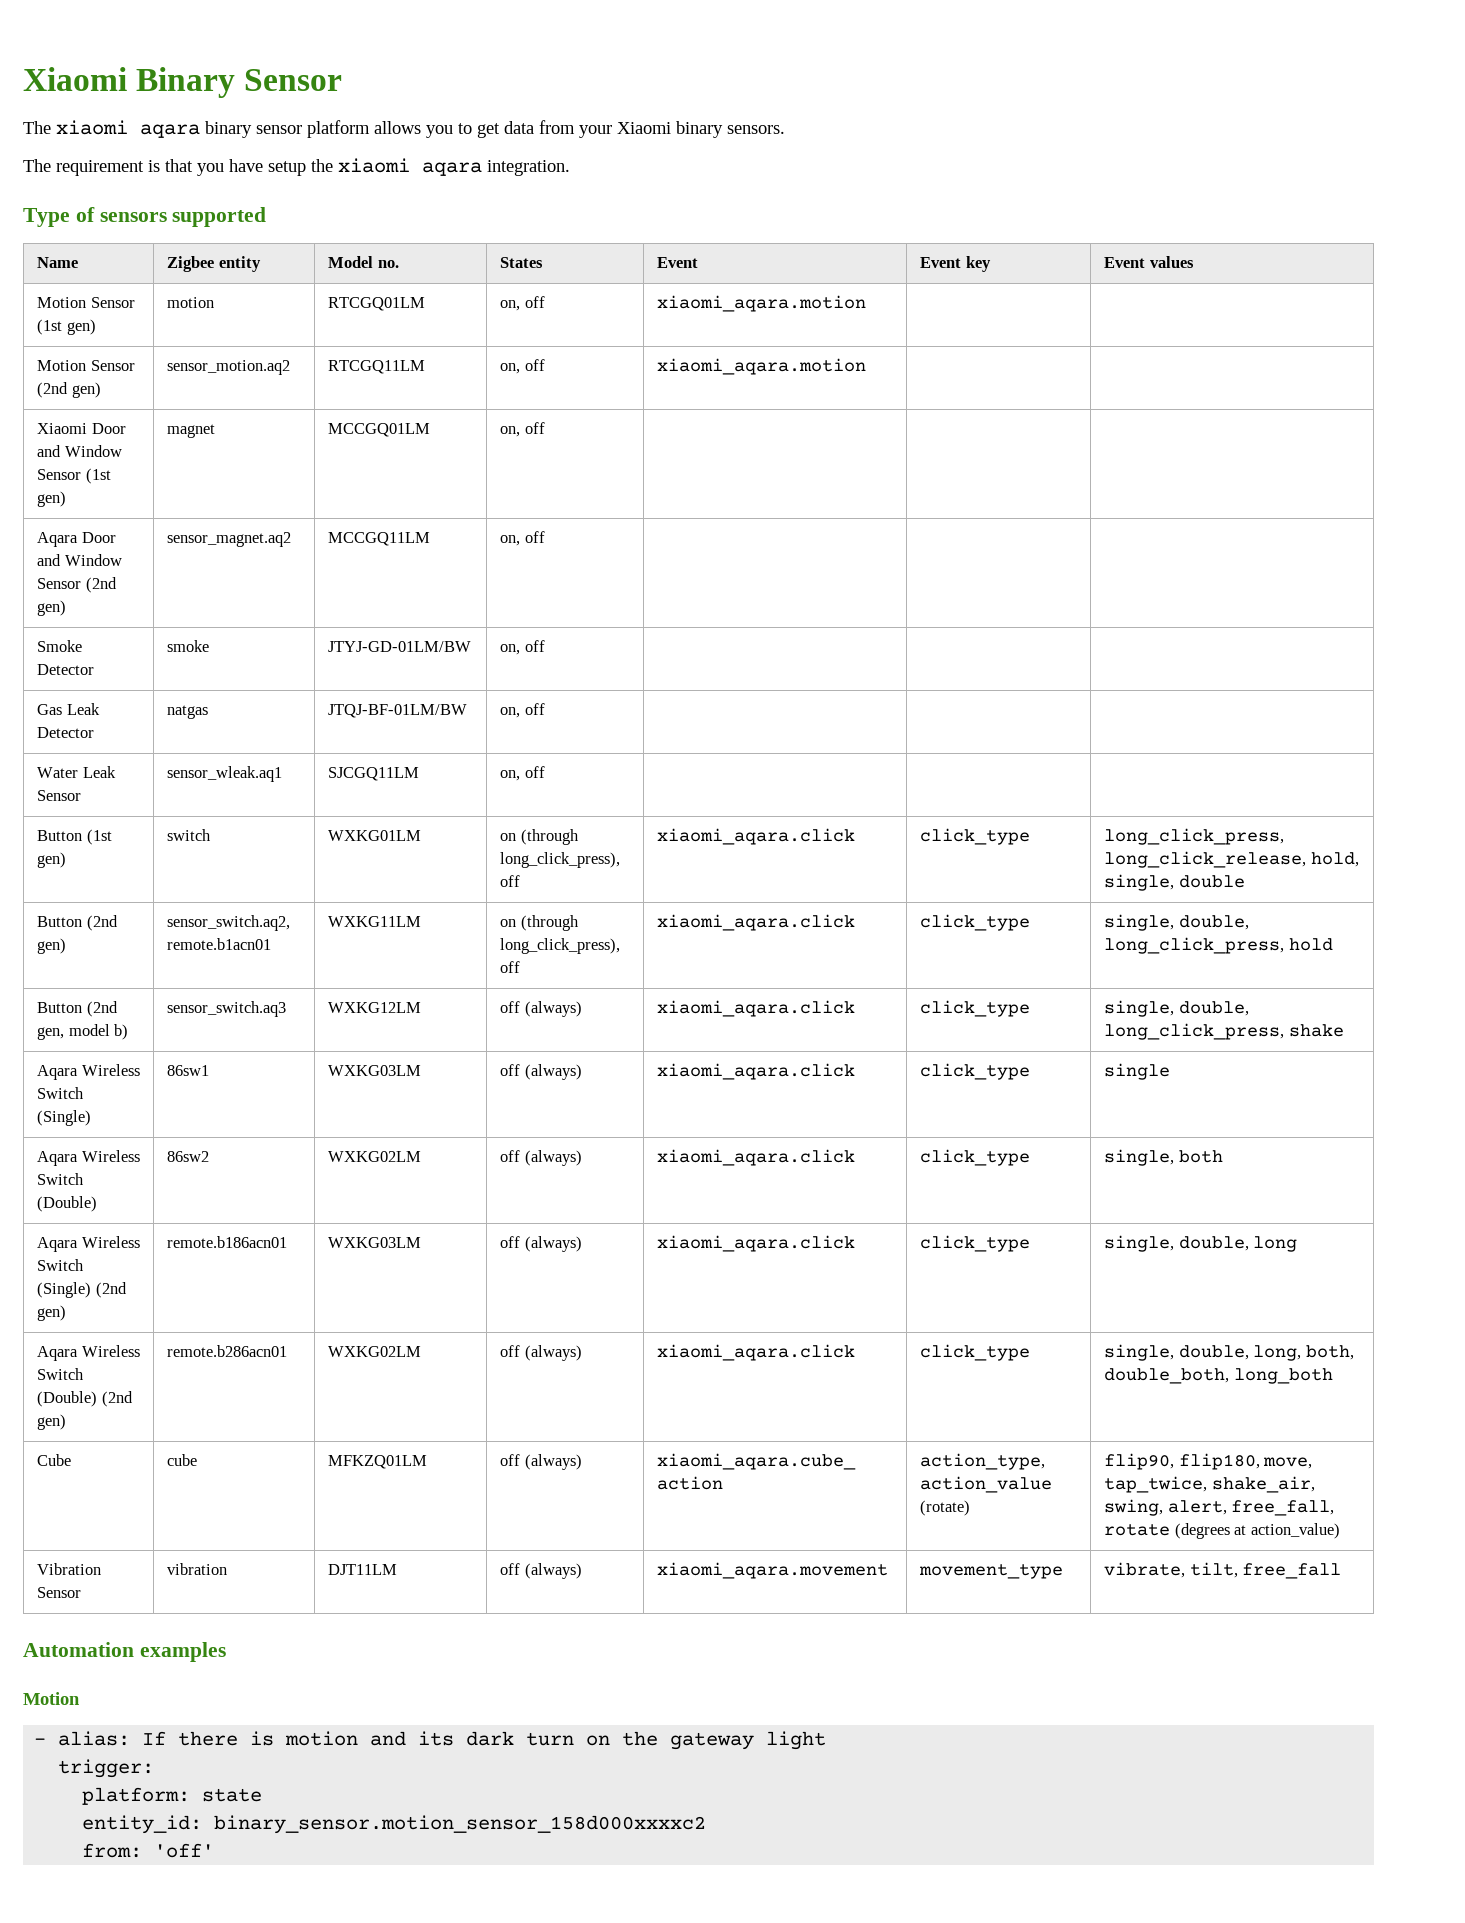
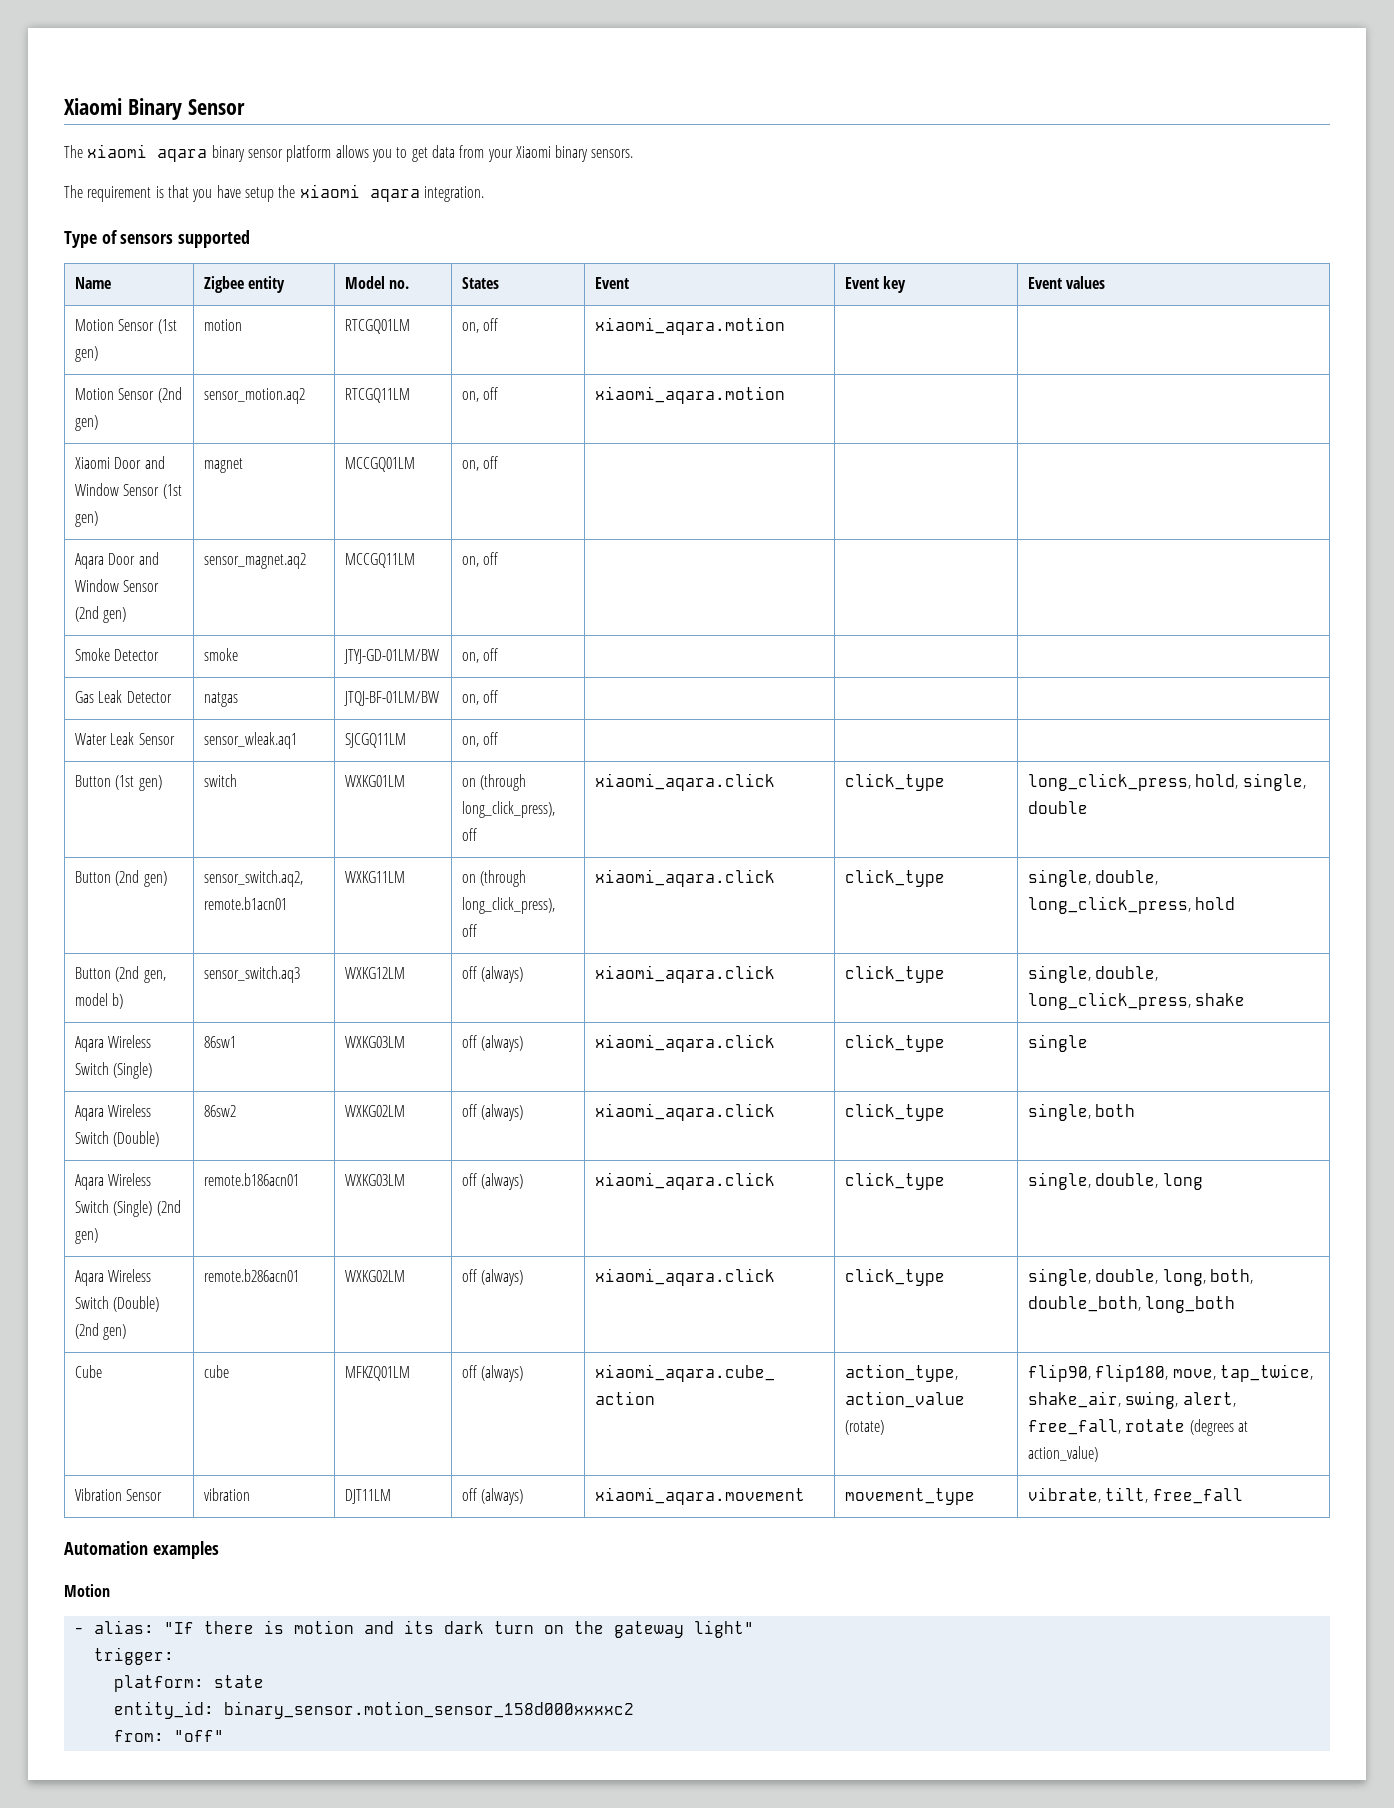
[1104,851,1307,868] long_click_release, -> (1191, 782) none
[142,1731,167,1745] If -> [163,1622,194,1634] "If
[766,1731,827,1750] light -> [693,1620,754,1638] light"
[154,1843,215,1858] 'off' -> [173,1730,224,1742] "off"

